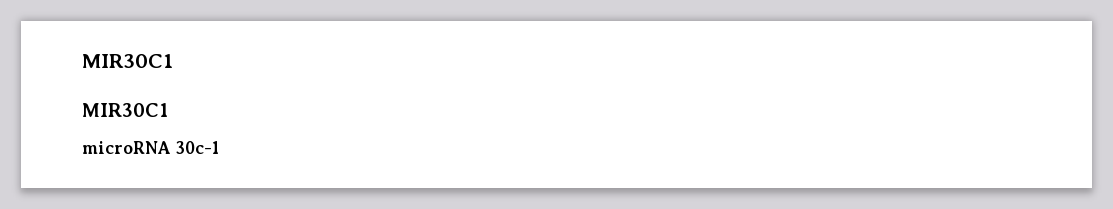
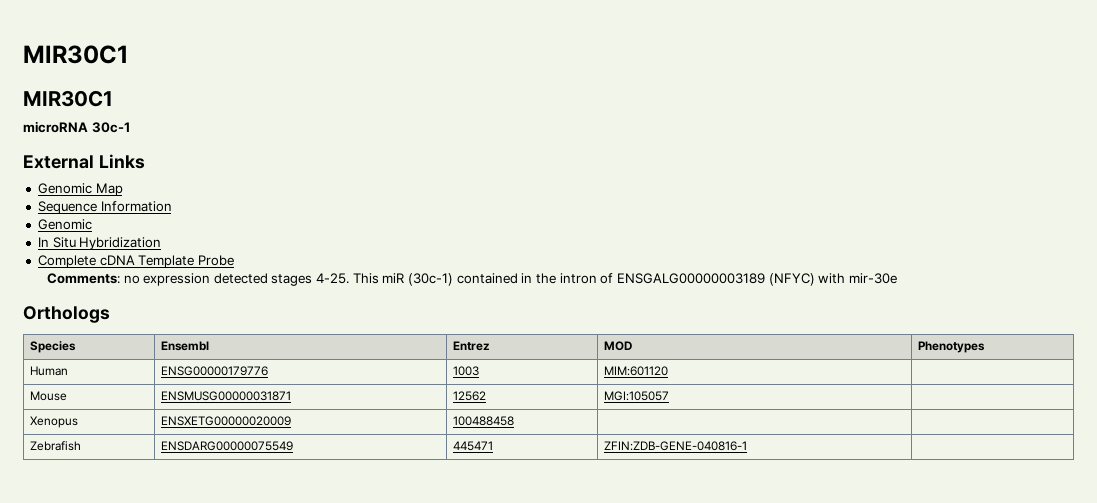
(219, 147) none -> [23,154,145,169] [37,183,123,196] [37,201,172,214] [37,219,92,230] [37,237,162,250] [37,255,234,268] [46,273,897,286] [23,306,110,323] [30,341,77,353] [161,341,210,351] [453,341,491,351] [604,341,633,351] [918,341,986,353] [30,366,69,376] [161,366,269,376] [453,366,480,376] [604,366,669,376] [30,391,68,401] [161,391,292,401] [453,391,487,401] [604,391,670,401] [30,416,79,428] [161,416,292,426] [453,416,515,426] [30,441,82,451] [161,441,294,451] [453,441,494,451] [604,441,748,451] // External Links // Genomic Map // Sequence Information // Genomic // In Situ Hybridization // Complete cDNA Template Probe // Comments: no expression detected stages 4-25. This miR (30c-1) contained in the intron of ENSGALG00000003189 (NFYC) with mir-30e // Orthologs // Species | Ensembl | Entrez | MOD | Phenotypes // Human | ENSG00000179776 | 1003 | MIM:601120 | // Mouse | ENSMUSG00000031871 | 12562 | MGI:105057 | // Xenopus | ENSXETG00000020009 | 100488458 | | // Zebrafish | ENSDARG00000075549 | 445471 | ZFIN:ZDB-GENE-040816-1 |

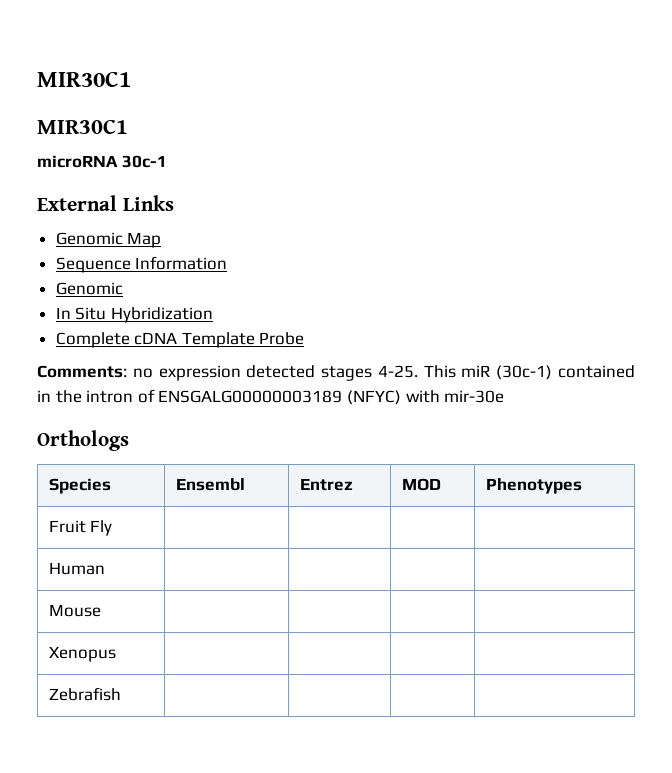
(986, 347) none -> [48,520,113,536] // Fruit Fly | | | |
[161,366,269,376] [453,366,480,376] [604,366,669,376] [30,391,68,401] [161,391,292,401] [453,391,487,401] [604,391,670,401] ENSG00000179776 | 1003 | MIM:601120 | // Mouse | ENSMUSG00000031871 | 12562 | MGI:105057 -> [48,604,101,617] | | | // Mouse | | |
[161,416,292,426] [453,416,515,426] ENSXETG00000020009 | 100488458 -> (116, 654) |
[161,441,294,451] [453,441,494,451] [604,441,748,451] ENSDARG00000075549 | 445471 | ZFIN:ZDB-GENE-040816-1 -> (121, 694) | |

